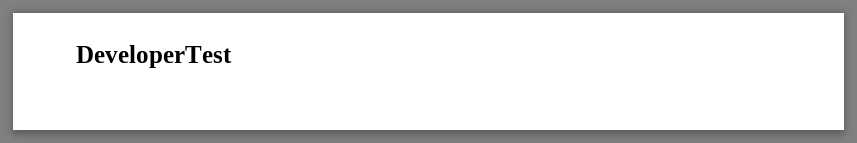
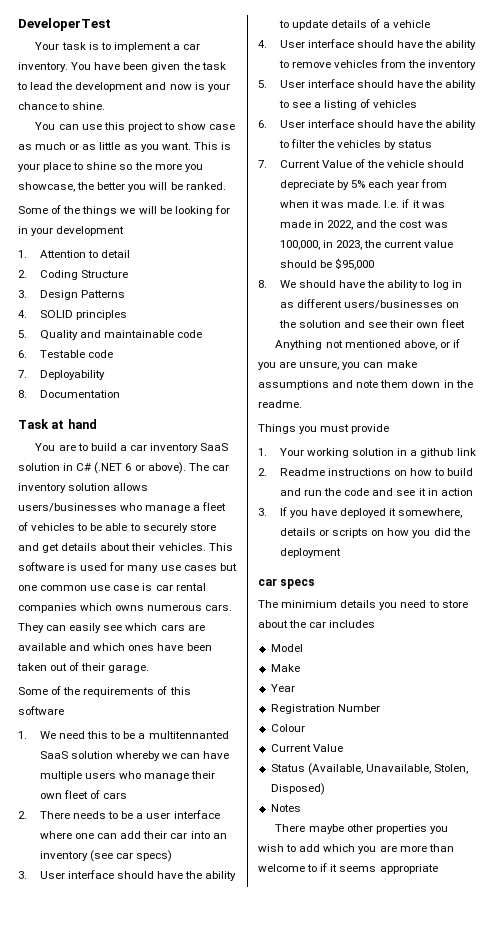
(232, 56) none -> [35,42,201,52] [18,62,226,72] [17,82,230,92] [18,102,106,110] [35,122,236,132] [18,142,231,152] [18,162,203,172] [18,182,226,192] [18,205,230,216] [18,226,125,236] [18,250,131,258] [18,270,128,280] [18,290,125,300] [18,310,127,320] [18,330,203,340] [18,350,113,358] [18,370,105,380] [18,390,120,398] [18,419,97,429] [35,443,229,453] [18,462,229,474] [18,483,149,493] [18,502,227,513] [18,522,216,533] [18,543,233,553] [18,562,237,573] [18,583,206,591] [18,603,233,613] [18,623,205,633] [18,643,212,651] [17,662,150,673] [18,686,191,697] [18,706,64,715] [18,731,229,739] [39,751,230,761] [39,771,216,781] [39,790,128,799] [18,810,220,819] [39,831,227,839] [39,850,173,862] [18,870,237,881] [278,19,431,30] [258,39,477,50] [278,59,477,70] [258,79,477,90] [278,99,418,110] [258,119,477,130] [278,139,433,150] [258,159,465,168] [279,179,448,190] [279,199,445,208] [279,220,448,230] [279,240,454,250] [279,258,375,270] [258,280,462,290] [279,299,460,309] [278,319,465,328] [275,339,460,350] [258,360,417,370] [258,380,473,390] [258,400,302,408] [258,424,390,434] [258,448,476,458] [258,468,474,476] [279,488,473,496] [258,507,463,518] [279,528,470,538] [279,548,341,558] [258,578,316,589] [258,600,468,610] [258,620,376,628] [270,644,303,652] [270,664,300,672] [270,684,295,692] [270,704,380,714] [270,724,305,732] [270,744,343,752] [270,763,468,775] [270,783,325,795] [270,804,301,812] [275,824,448,834] [258,844,454,854] [258,863,438,874] // Your task is to implement a car inventory. You have been given the task to lead the development and now is your chance to shine. // You can use this project to show case as much or as little as you want. This is your place to shine so the more you showcase, the better you will be ranked. // Some of the things we will be looking for in your development // 1. Attention to detail // 2. Coding Structure // 3. Design Patterns // 4. SOLID principles // 5. Quality and maintainable code // 6. Testable code // 7. Deployability // 8. Documentation // Task at hand // You are to build a car inventory SaaS solution in C# (.NET 6 or above). The car inventory solution allows users/businesses who manage a fleet of vehicles to be able to securely store and get details about their vehicles. This software is used for many use cases but one common use case is car rental companies which owns numerous cars. They can easily see which cars are available and which ones have been taken out of their garage. // Some of the requirements of this software // 1. We need this to be a multitennanted SaaS solution whereby we can have multiple users who manage their own fleet of cars // 2. There needs to be a user interface where one can add their car into an inventory (see car specs) // 3. User interface should have the ability to update details of a vehicle // 4. User interface should have the ability to remove vehicles from the inventory // 5. User interface should have the ability to see a listing of vehicles // 6. User interface should have the ability to filter the vehicles by status // 7. Current Value of the vehicle should depreciate by 5% each year from when it was made. I.e. if it was made in 2022, and the cost was 100,000, in 2023, the current value should be $95,000 // 8. We should have the ability to log in as different users/businesses on the solution and see their own fleet // Anything not mentioned above, or if you are unsure, you can make assumptions and note them down in the readme. // Things you must provide // 1. Your working solution in a github link // 2. Readme instructions on how to build and run the code and see it in action // 3. If you have deployed it somewhere, details or scripts on how you did the deployment // car specs // The minimium details you need to store about the car includes // Model // Make // Year // Registration Number // Colour // Current Value // Status (Available, Unavailable, Stolen, Disposed) // Notes // There maybe other properties you wish to add which you are more than welcome to if it seems appropriate

